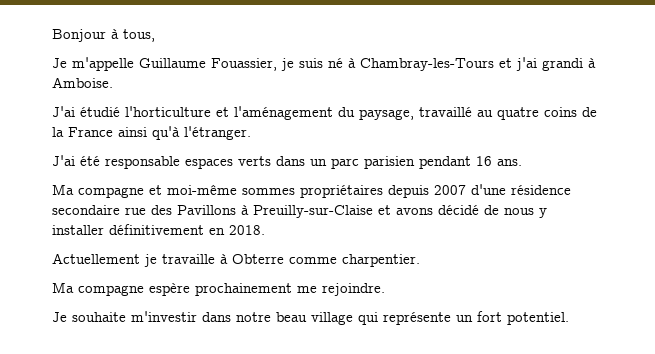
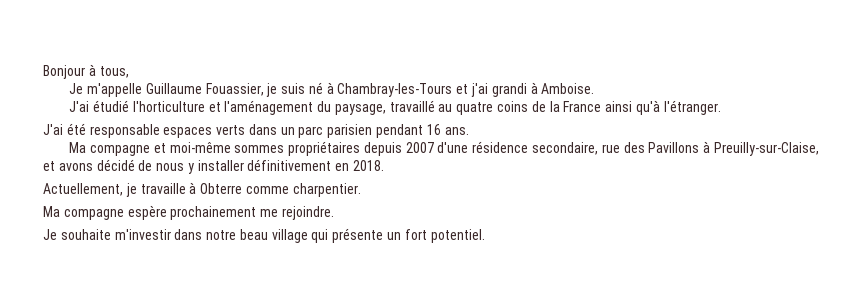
[52,205,120,215] secondaire -> [532,142,599,155] secondaire,
[253,205,373,218] Preuilly-sur-Claise -> [713,142,819,156] Preuilly-sur-Claise,
[52,253,140,264] Actuellement -> [43,183,123,196] Actuellement,
[383,312,451,325] représente -> [332,228,384,243] présente

